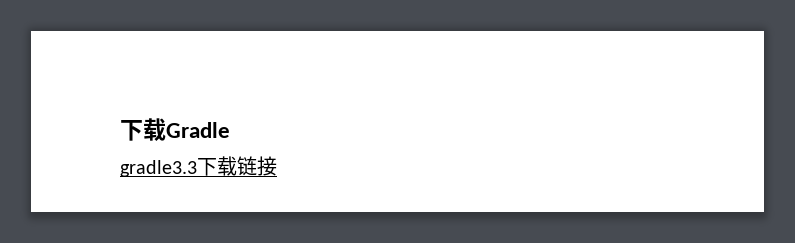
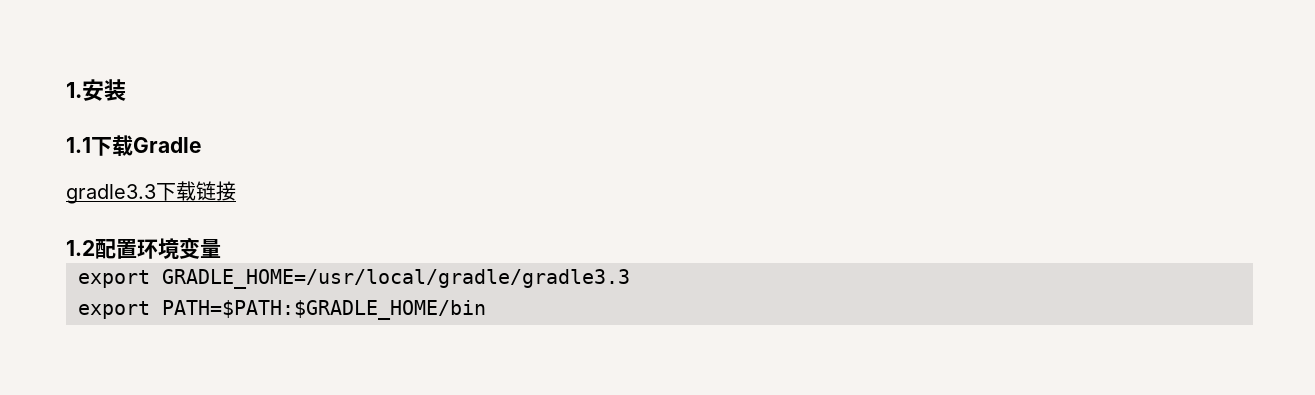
(120, 130) none -> [66,79,126,101] [66,137,91,153] 1.安装 // 1.1
(277, 166) none -> [66,237,221,259] [78,269,630,289] [78,300,486,320] // 1.2配置环境变量 // export GRADLE_HOME=/usr/local/gradle/gradle3.3 // export PATH=$PATH:$GRADLE_HOME/bin

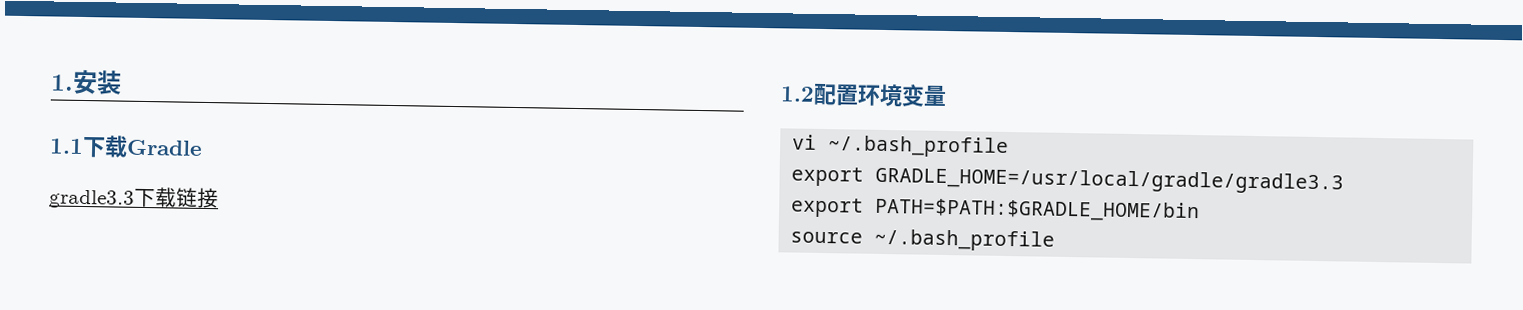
(221, 248) none -> [792,134,1010,159] // vi ~/.bash_profile
(486, 310) none -> [790,228,1056,252] // source ~/.bash_profile

